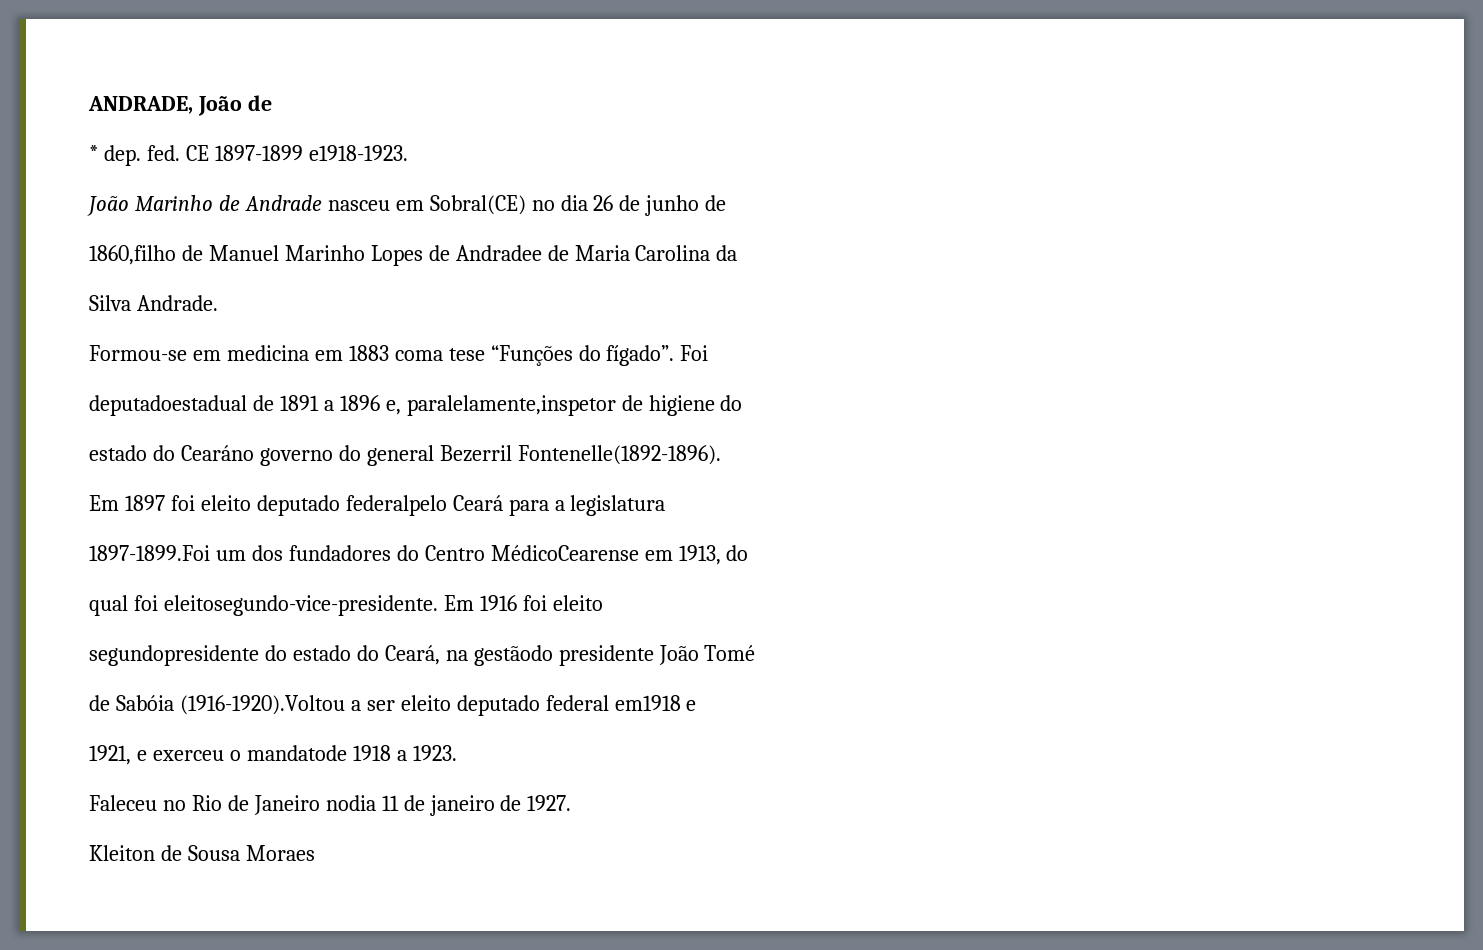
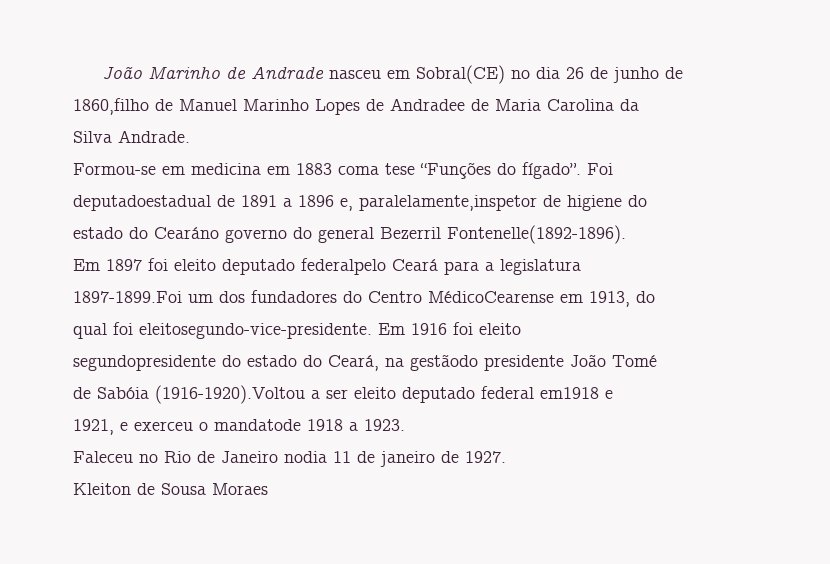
[88,95,272,116] [89,145,408,166] ANDRADE, João de // * dep. fed. CE 1897-1899 e1918-1923. // -> (102, 72) none

